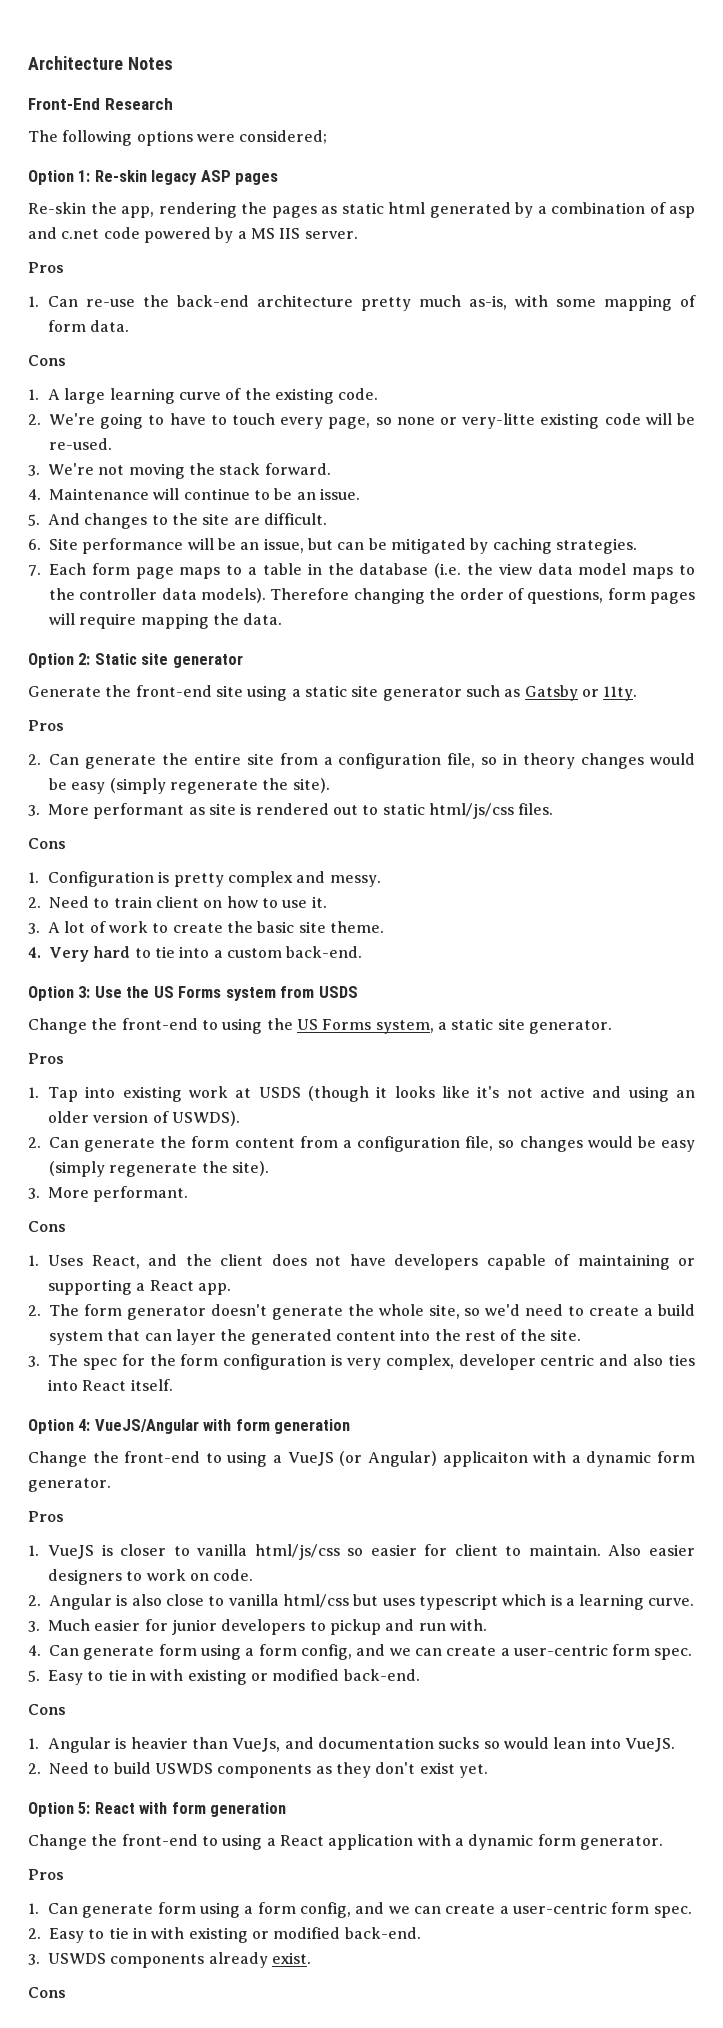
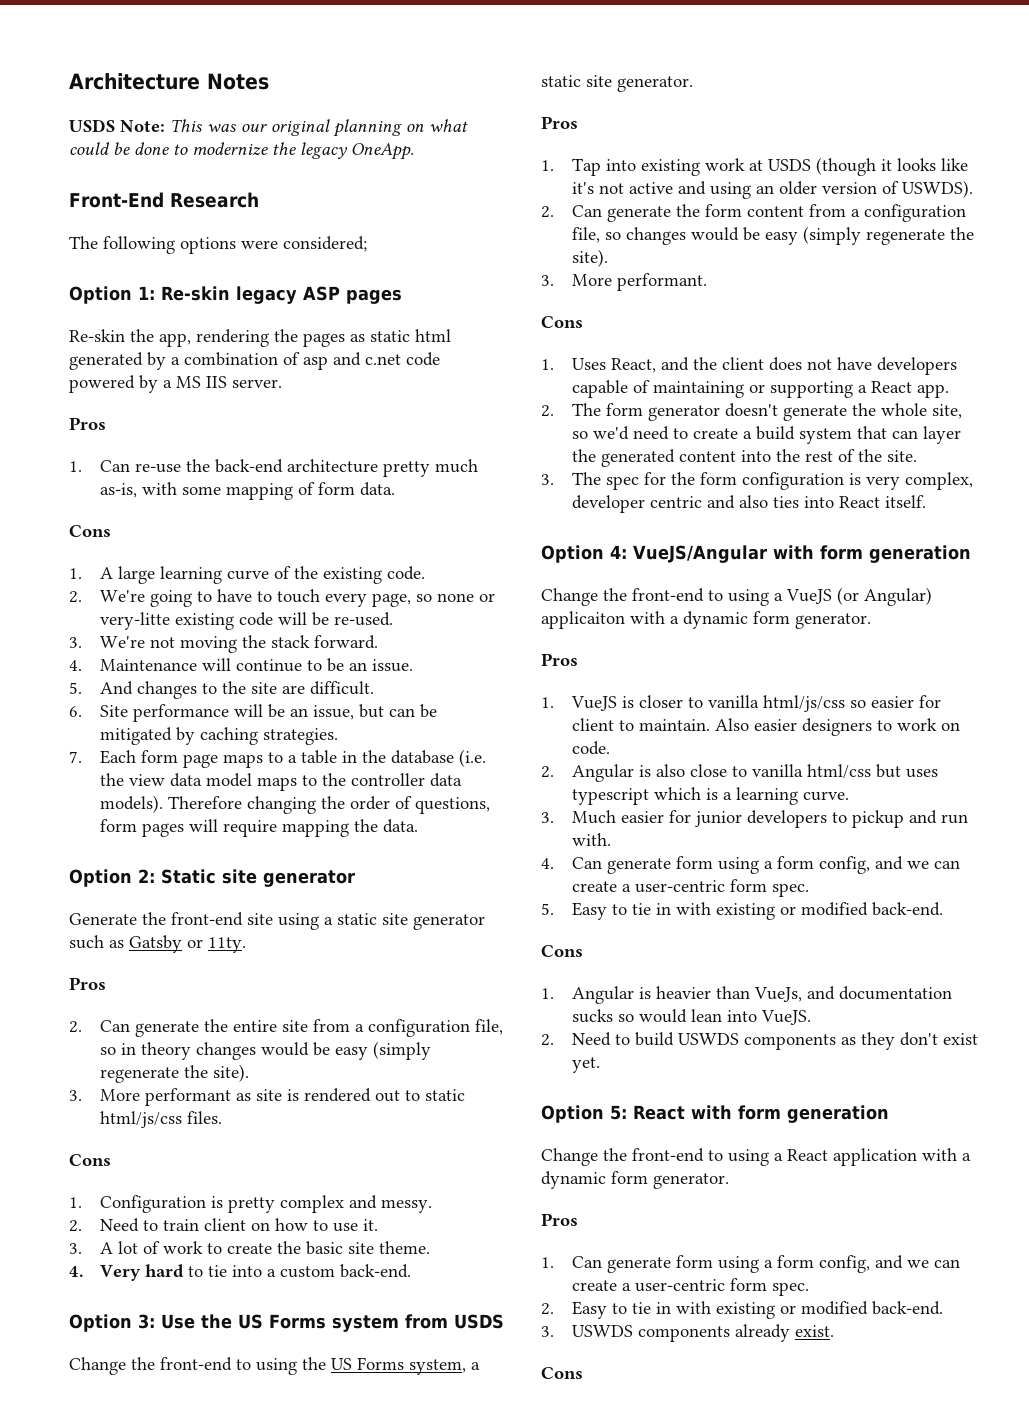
(173, 63) none -> [69,119,468,137] [69,142,414,160] // USDS Note: This was our original planning on what could be done to modernize the legacy OneApp.

